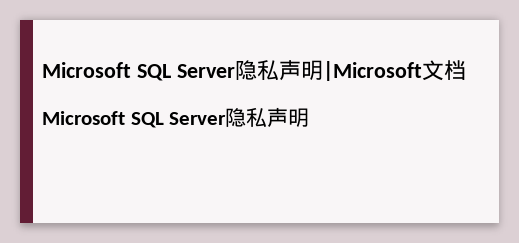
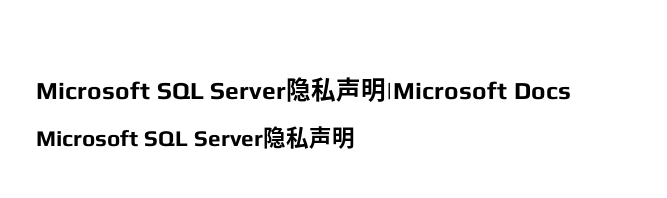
[421,60,466,81] 文档 -> [513,83,571,100] Docs

